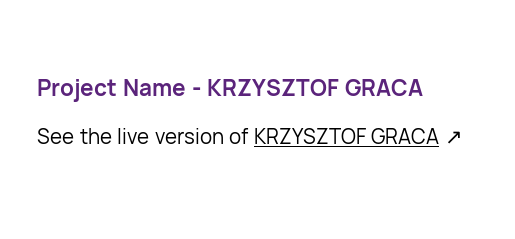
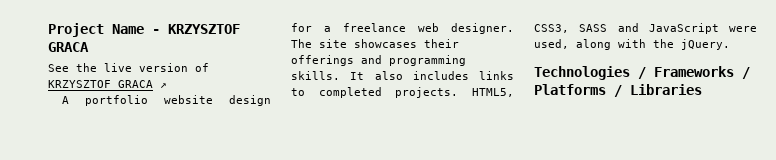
(463, 137) none -> [62,95,271,106] [291,23,514,34] [291,39,459,48] [291,55,466,66] [291,71,514,80] [291,87,514,98] [534,23,757,34] [534,39,730,50] [534,66,750,80] [534,84,702,97] // A portfolio website design for a freelance web designer. The site showcases their offerings and programming skills. It also includes links to completed projects. HTML5, CSS3, SASS and JavaScript were used, along with the jQuery. // Technologies / Frameworks / Platforms / Libraries

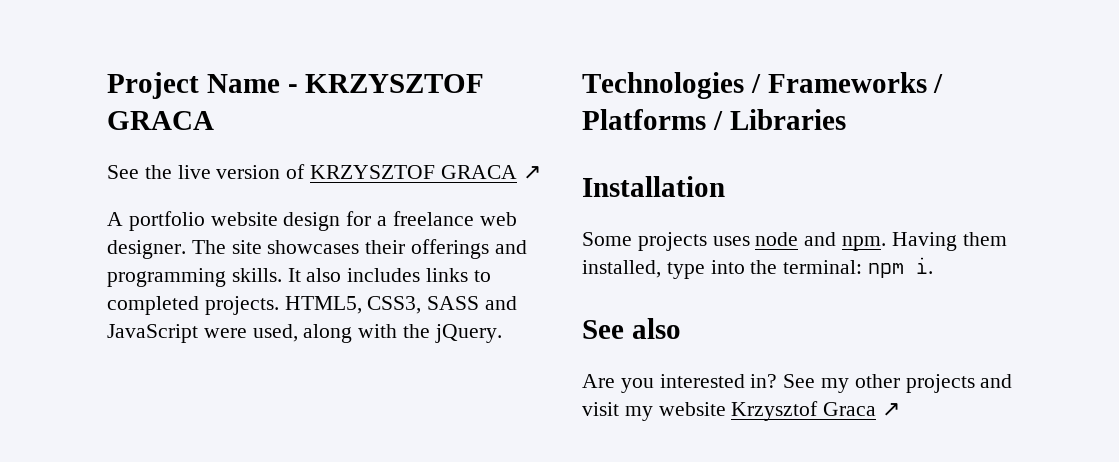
(702, 89) none -> [582,176,725,197] [582,232,1007,251] [582,257,934,279] [582,318,681,339] [582,374,1013,393] [582,401,901,421] // Installation // Some projects uses node and npm. Having them installed, type into the terminal: npm i. // See also // Are you interested in? See my other projects and visit my website Krzysztof Graca ↗

